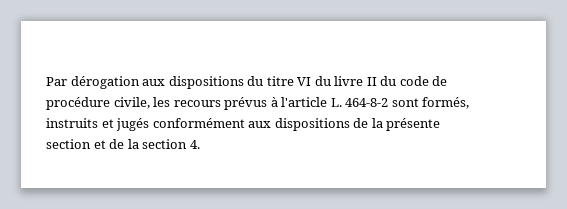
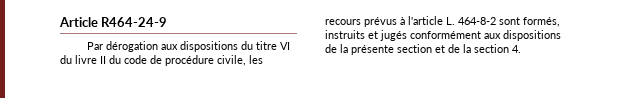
(46, 81) none -> [59,17,168,27] Article R464-24-9 //

